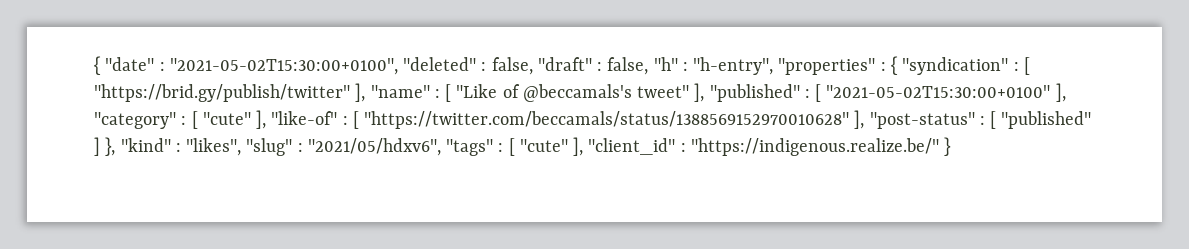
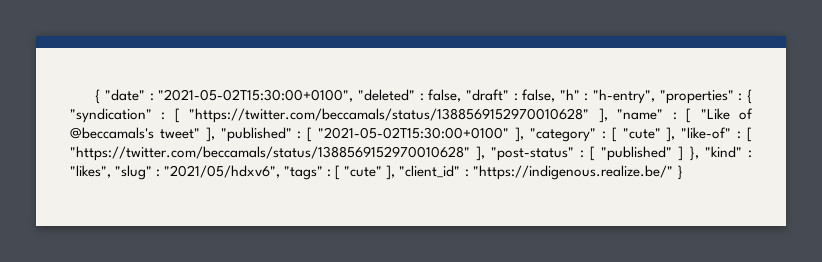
[94,84,350,102] "https://brid.gy/publish/twitter" -> [189,108,590,123] "https://twitter.com/beccamals/status/1388569152970010628"

